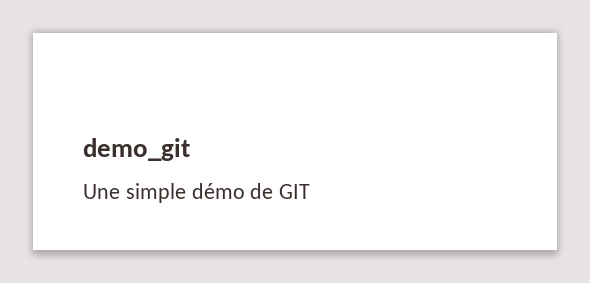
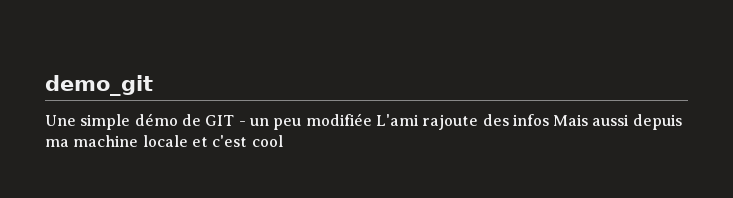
(311, 191) none -> [238,113,682,130] [45,135,283,147] - un peu modifiée L'ami rajoute des infos Mais aussi depuis ma machine locale et c'est cool

